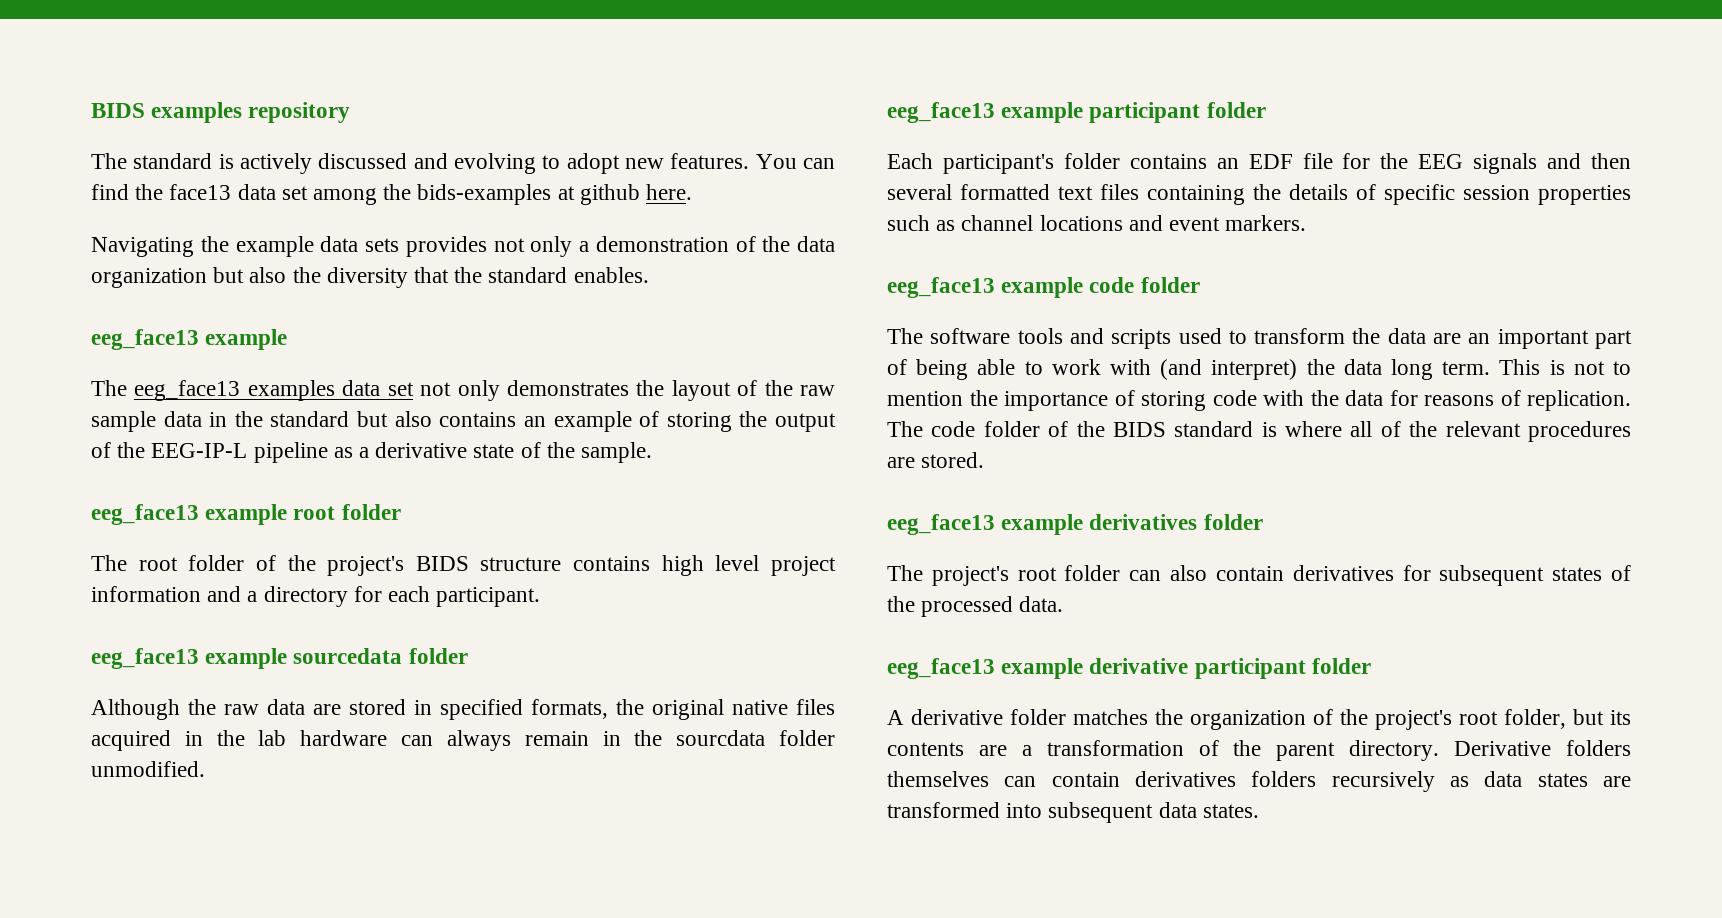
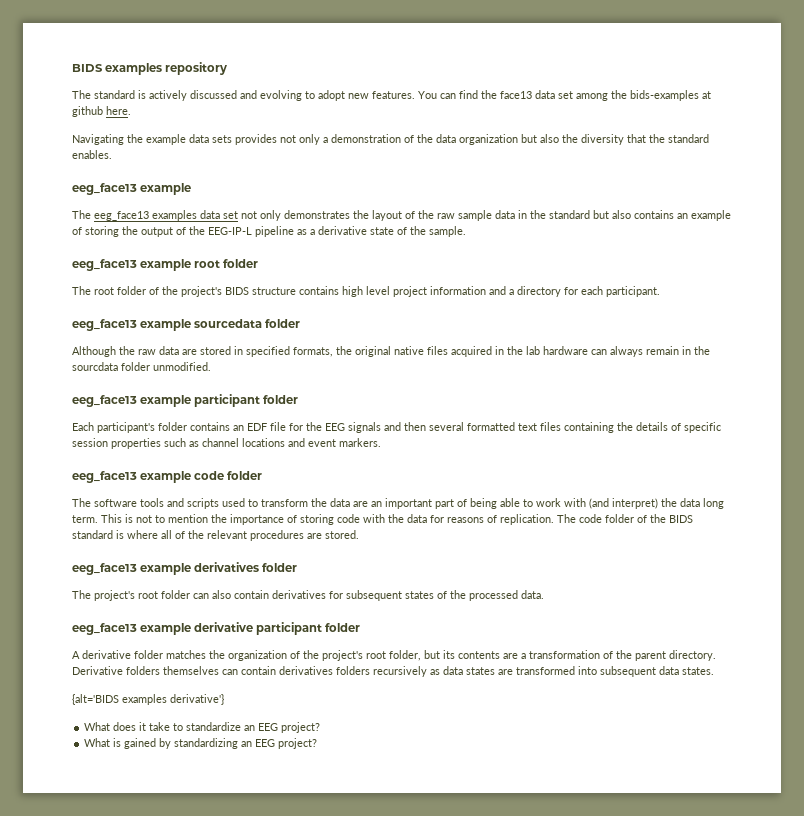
(1259, 811) none -> [72,694,224,705] [84,722,321,733] [84,738,318,749] // {alt='BIDS examples derivative'} // What does it take to standardize an EEG project? // What is gained by standardizing an EEG project?

